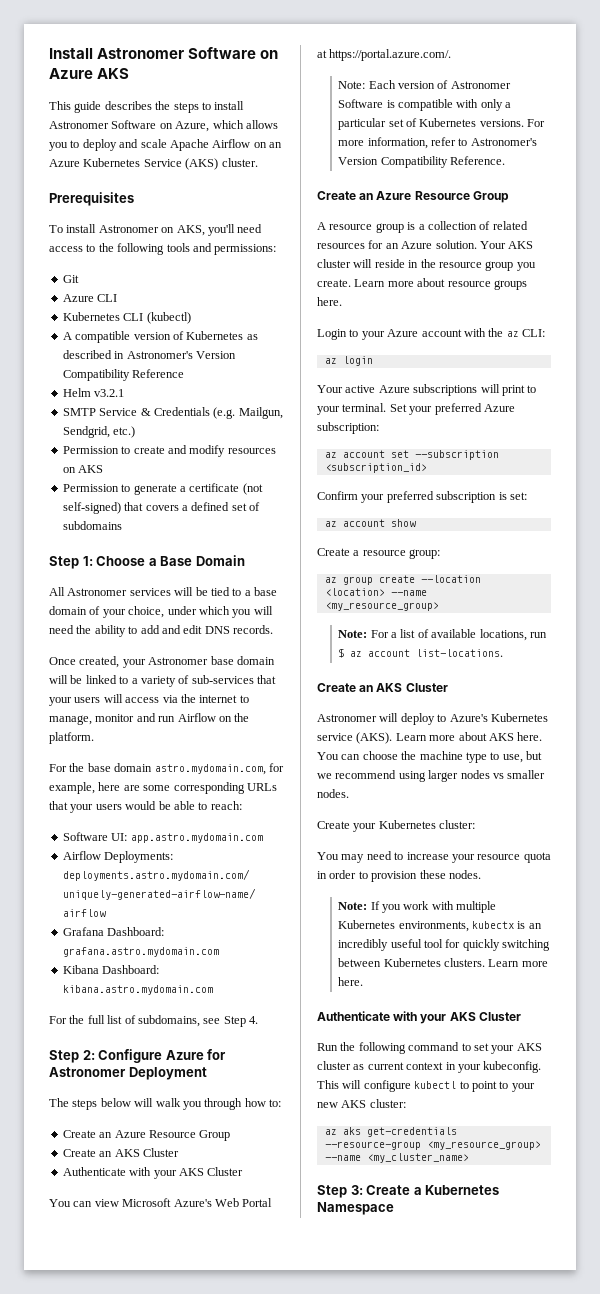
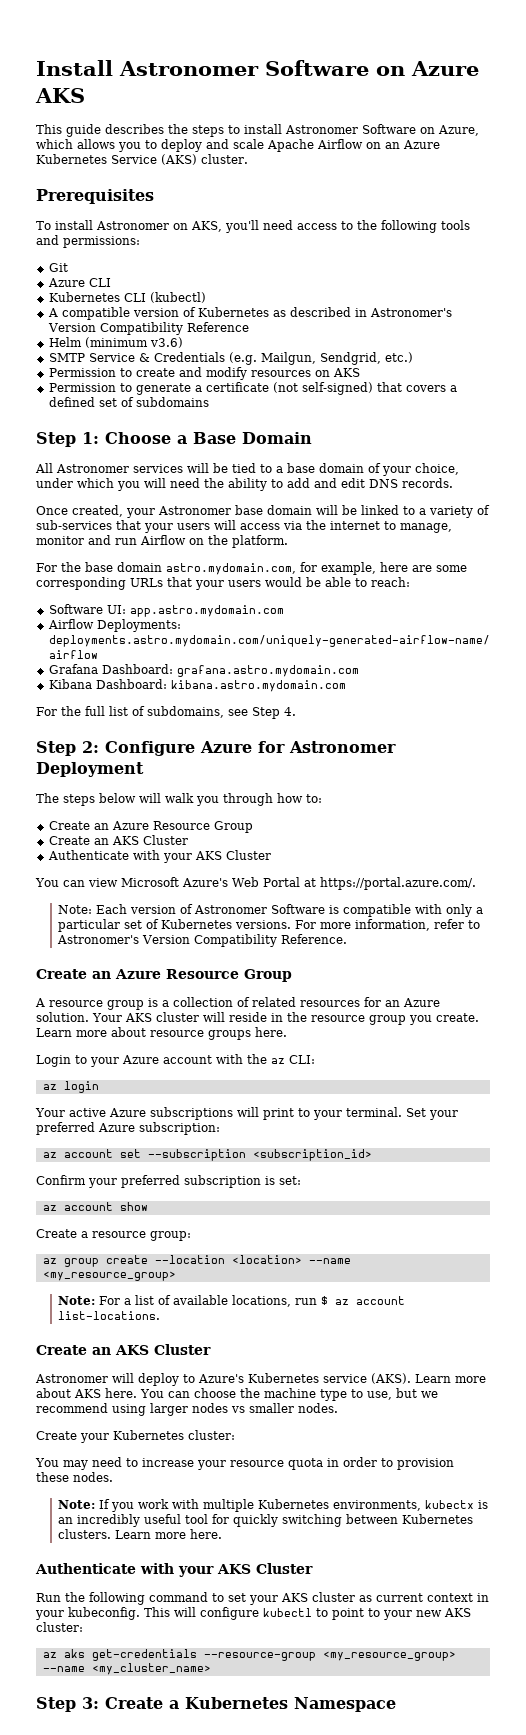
[94,389,125,397] v3.2.1 -> [84,337,183,348] (minimum v3.6)

